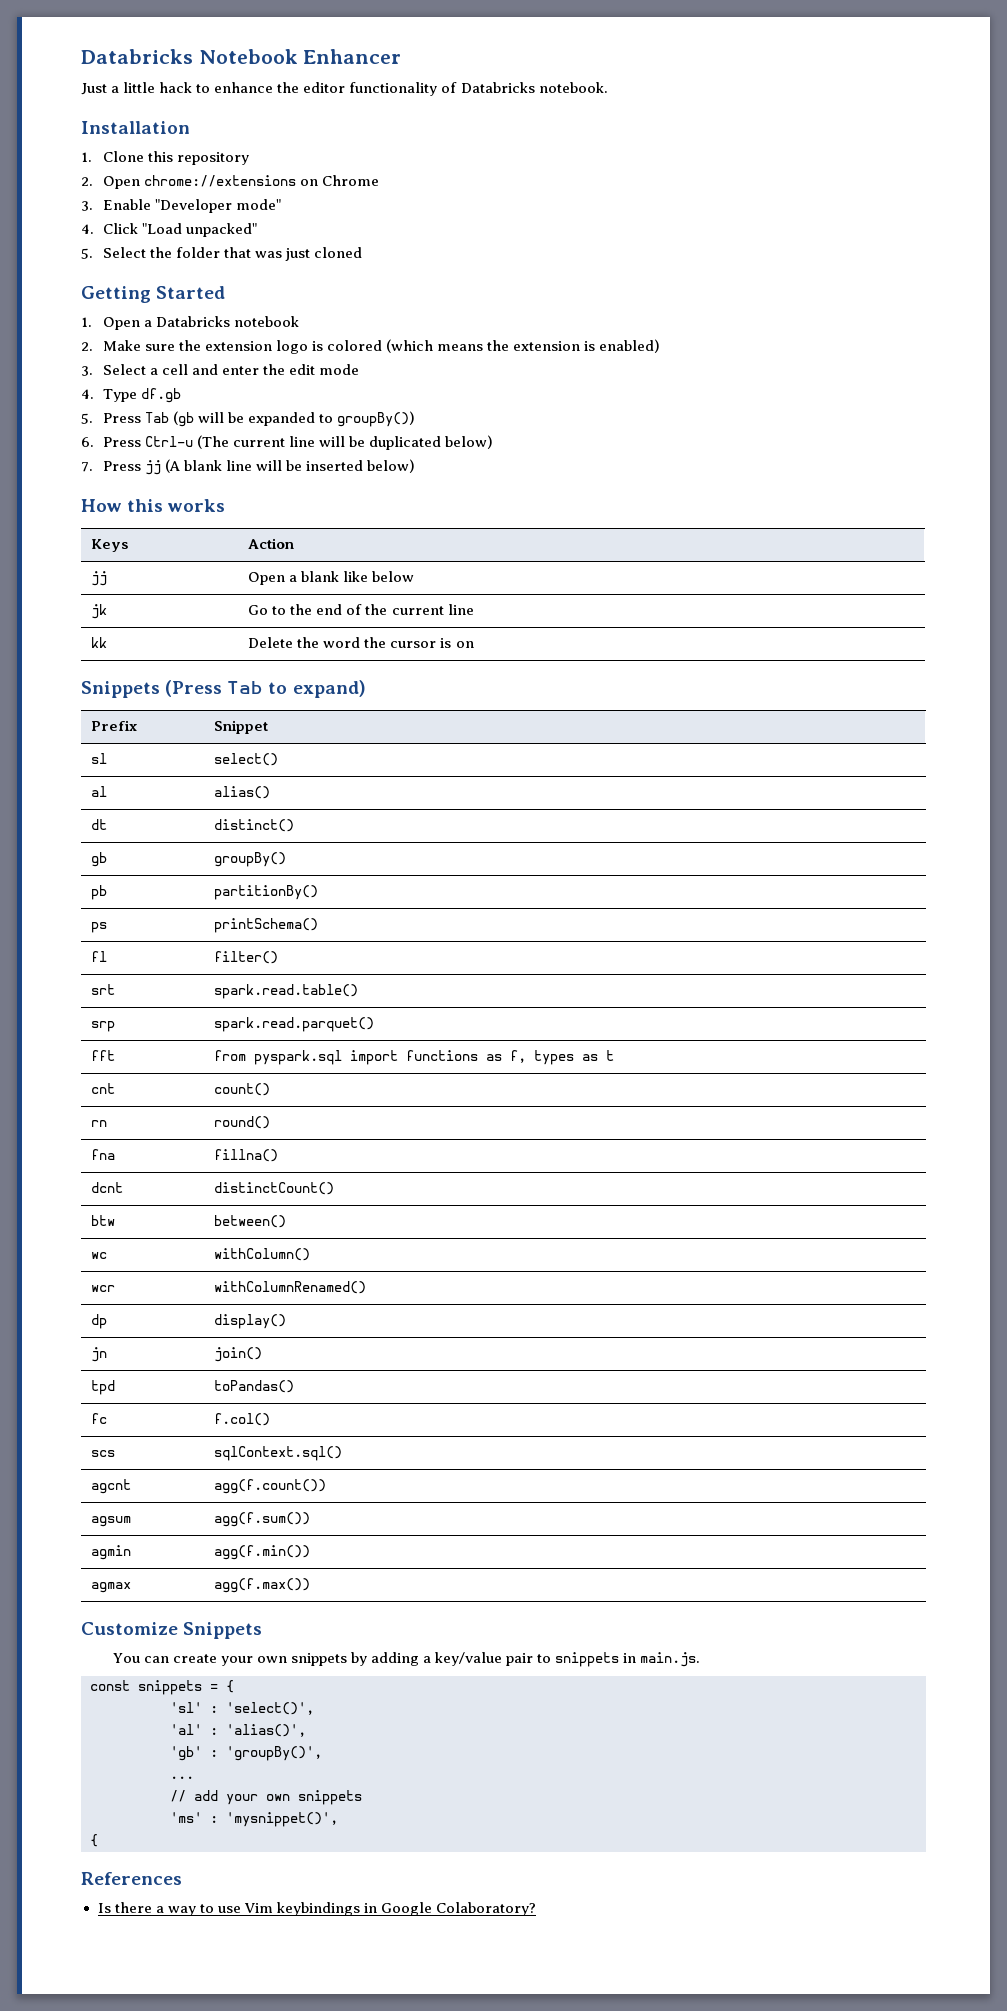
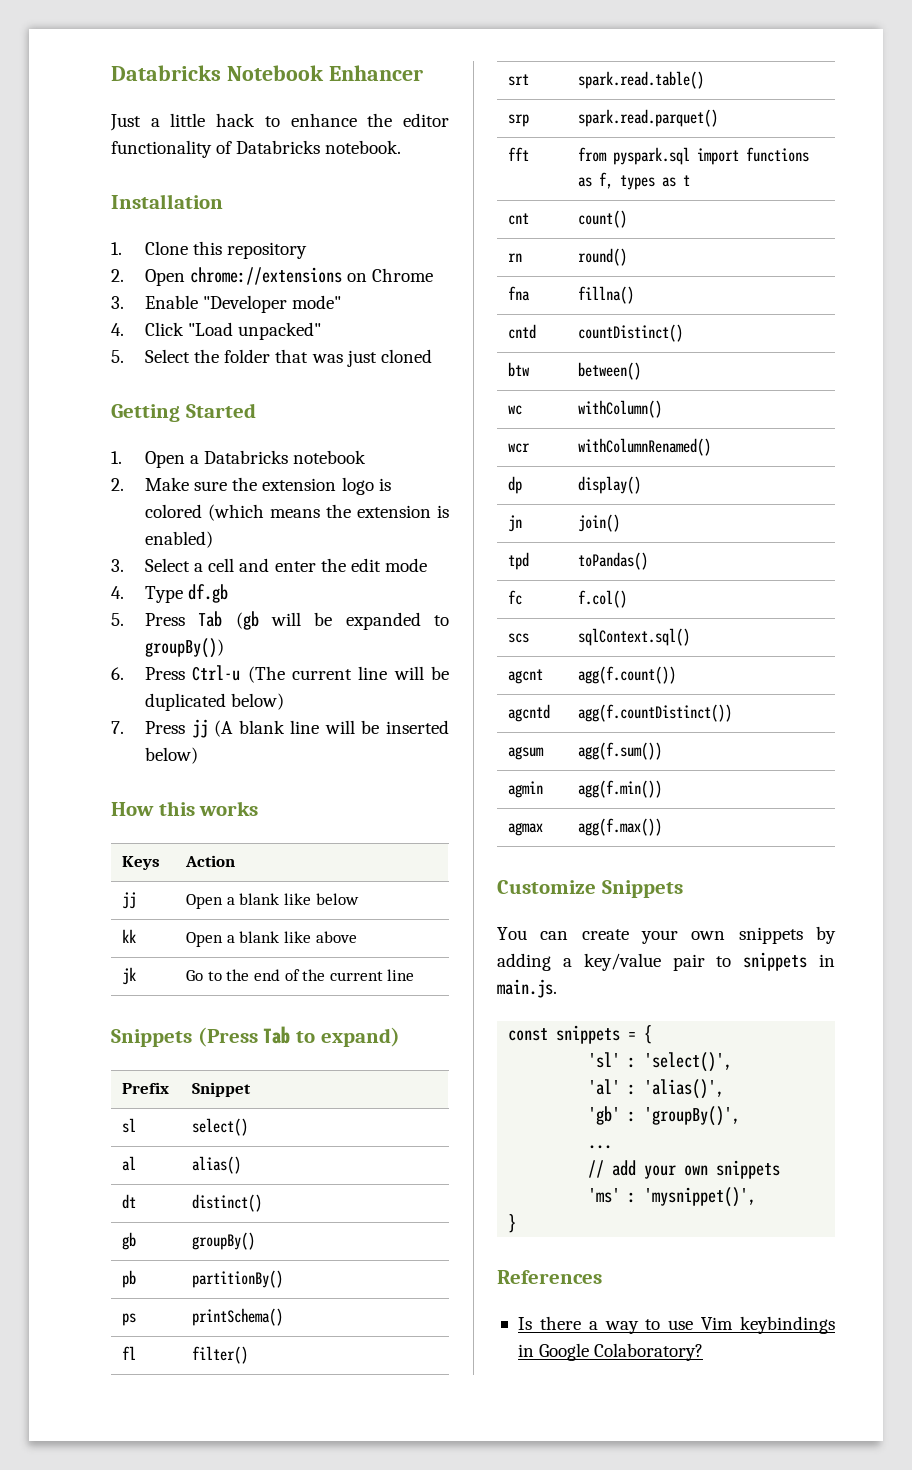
(415, 576) none -> [122,929,137,943] [186,931,357,947] // kk | Open a blank like above
[91,637,108,648] [248,637,474,648] // kk | Delete the word the cursor is on -> (415, 975) none
[91,1182,124,1193] [214,1182,335,1195] dcnt | distinctCount() -> [508,324,537,339] [578,324,684,342] cntd | countDistinct()
(327, 1486) none -> [508,704,551,722] [578,704,733,722] // agcntd | agg(f.countDistinct())
[90,1834,98,1847] { -> [508,1214,517,1233] }

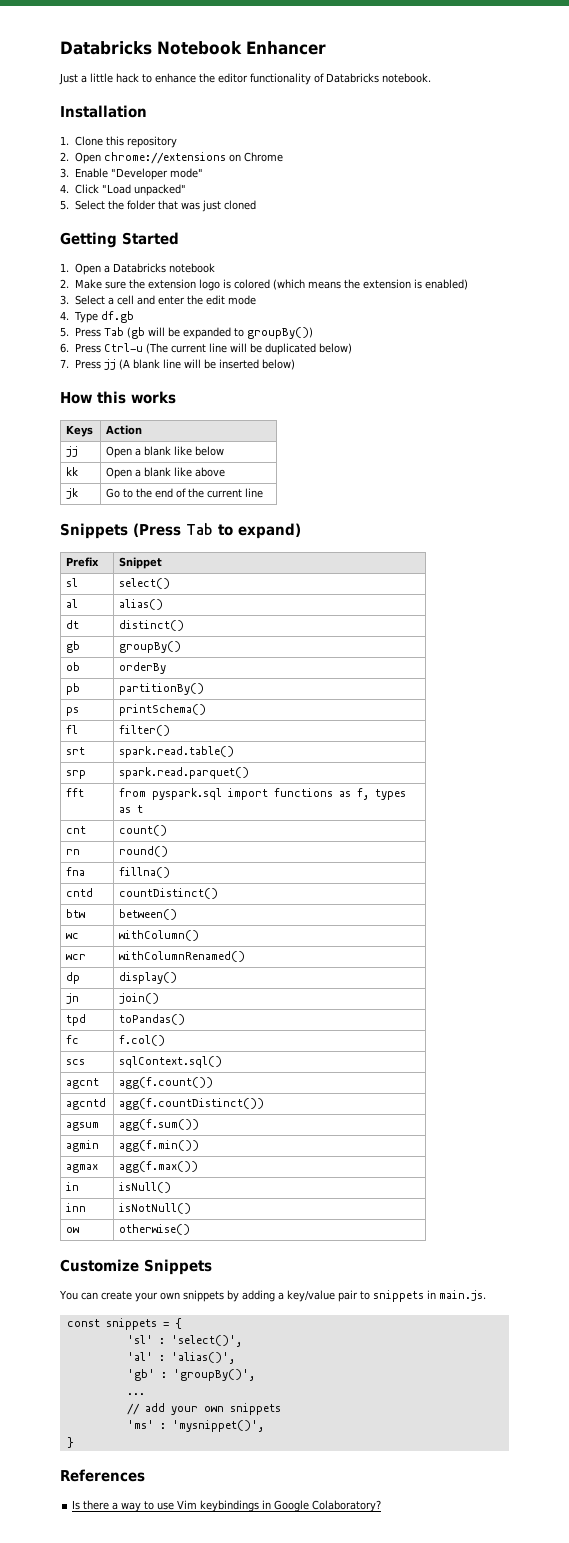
(256, 1241) none -> [66,662,81,671] [119,662,167,674] // ob | orderBy
(663, 827) none -> [66,1182,80,1191] [119,1182,172,1193] [66,1203,87,1212] [119,1203,192,1214] [66,1227,80,1233] [119,1224,191,1235] // in | isNull() // inn | isNotNull() // ow | otherwise()

